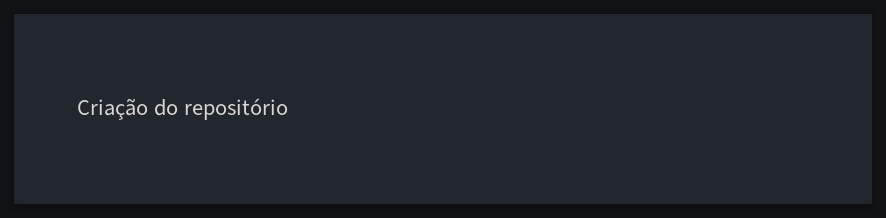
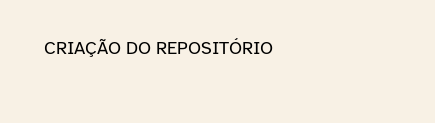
[77,98,289,120] Criação do repositório -> [44,38,273,57] CRIAÇÃO DO REPOSITÓRIO

